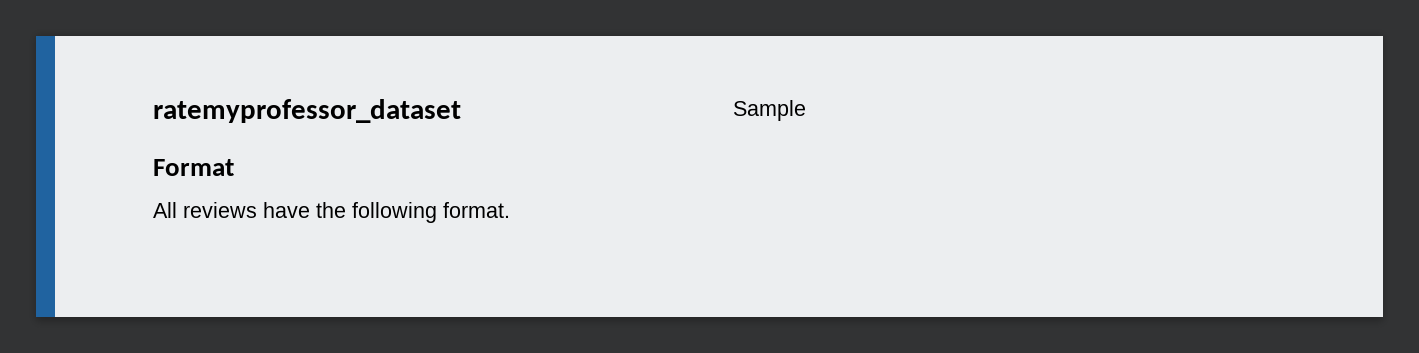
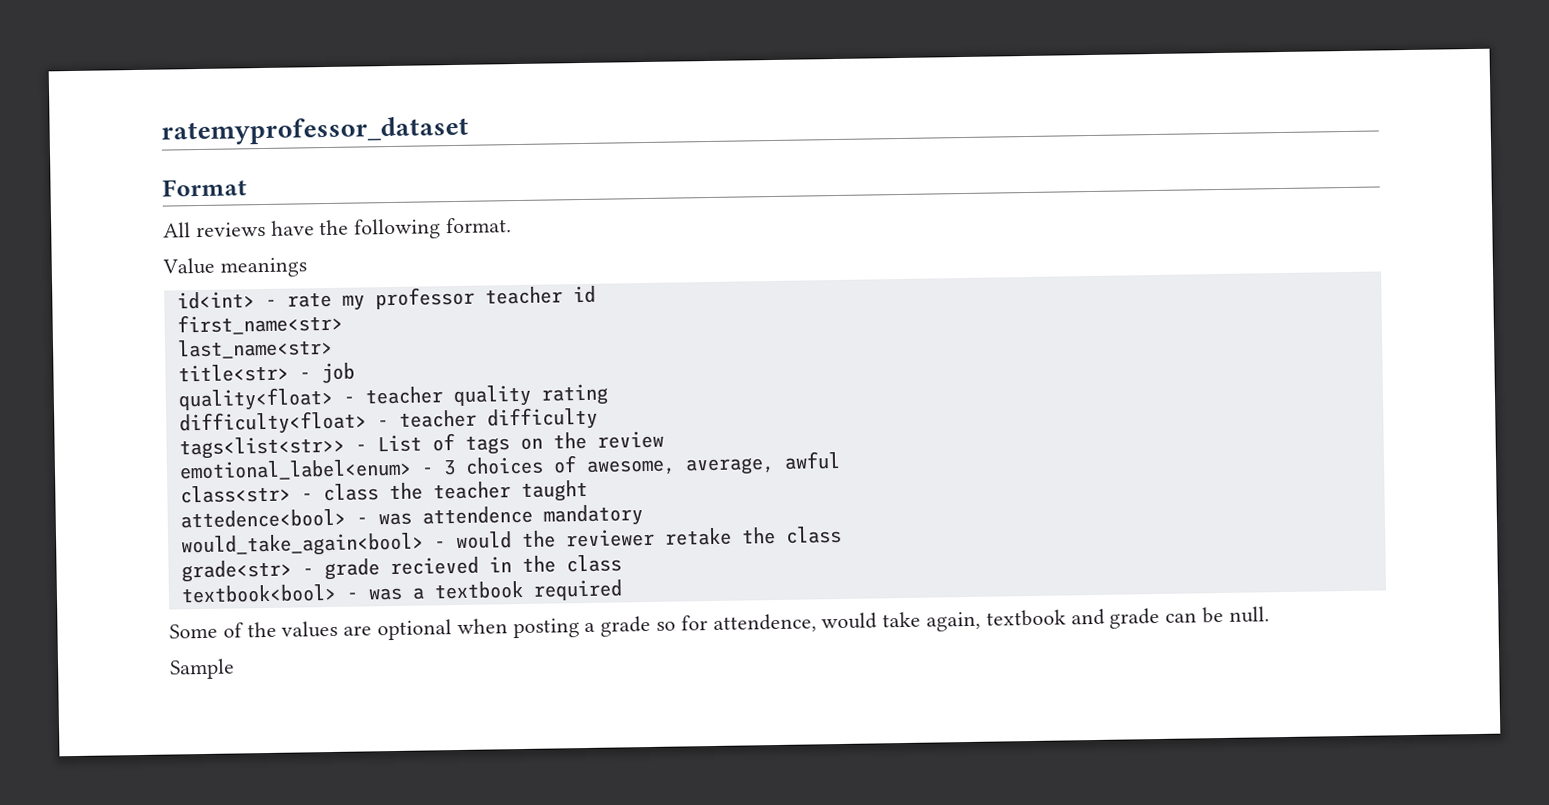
(510, 210) none -> [162,257,307,278] [176,285,596,311] [176,312,343,336] [176,337,333,360] [177,362,355,384] [177,383,609,412] [178,406,598,436] [178,430,664,460] [178,450,841,482] [179,479,588,504] [179,504,643,529] [180,525,842,558] [180,554,622,583] [180,579,623,604] [169,606,1270,641] // Value meanings // id<int> - rate my professor teacher id // first_name<str> // last_name<str> // title<str> - job // quality<float> - teacher quality rating // difficulty<float> - teacher difficulty // tags<list<str>> - List of tags on the review // emotional_label<enum> - 3 choices of awesome, average, awful // class<str> - class the teacher taught // attedence<bool> - was attendence mandatory // would_take_again<bool> - would the reviewer retake the class // grade<str> - grade recieved in the class // textbook<bool> - was a textbook required // Some of the values are optional when posting a grade so for attendence, would take again, textbook and grade can be null.

